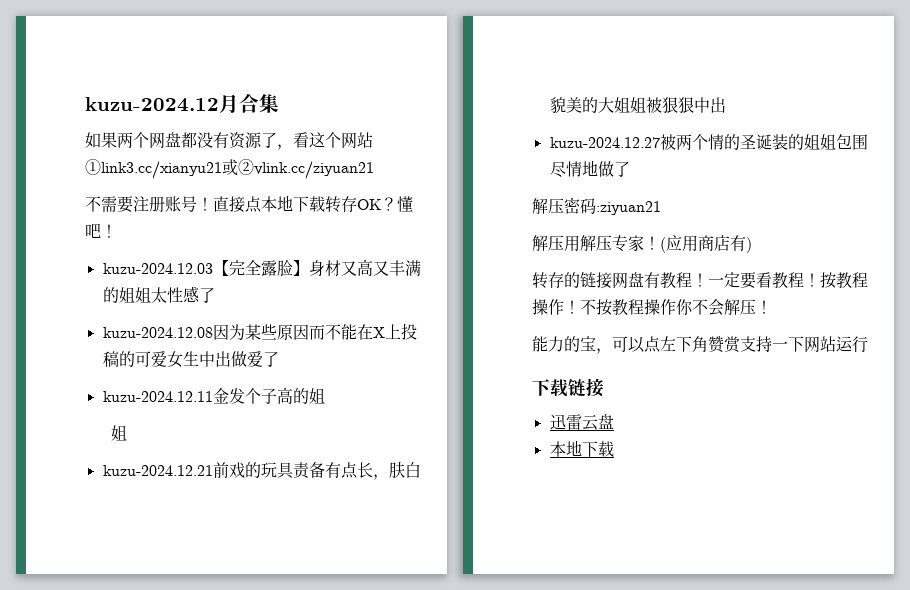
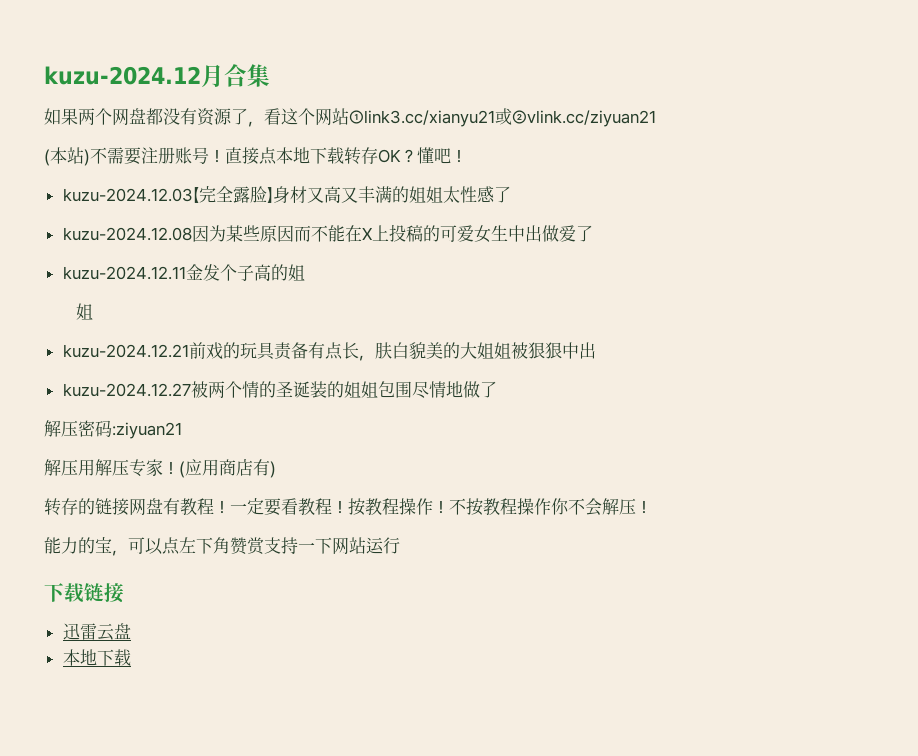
(374, 169) none -> [44,147,90,166] (本站)

